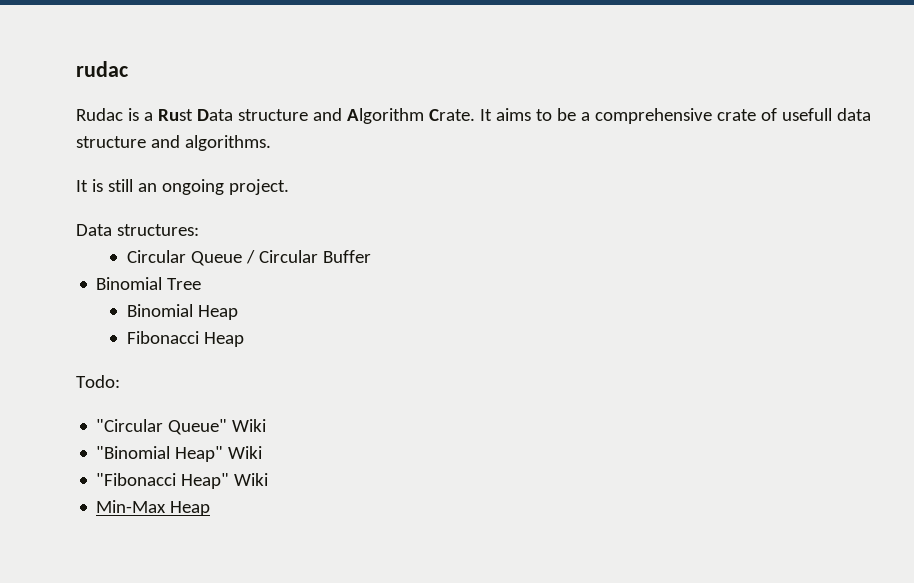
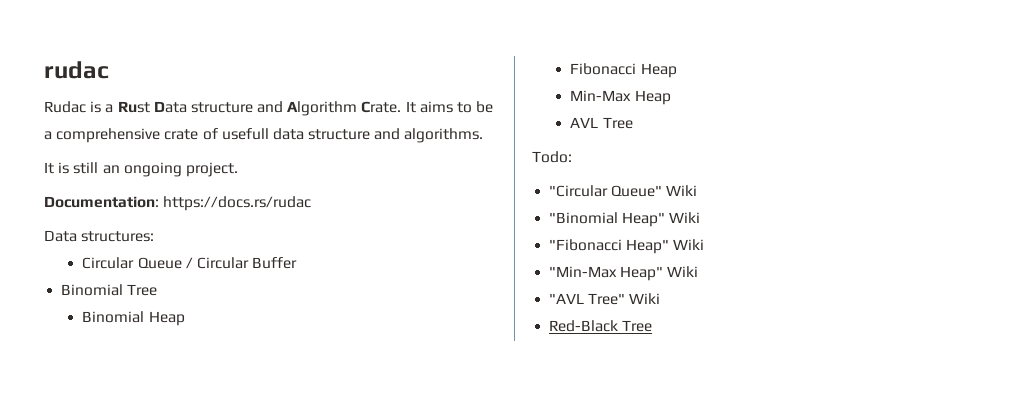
(289, 187) none -> [44,196,312,211] // Documentation: https://docs.rs/rudac
(245, 339) none -> [570,90,671,105] [570,117,633,129] // Min-Max Heap // AVL Tree
[96,500,211,516] Min-Max Heap -> [549,266,699,281] [549,293,661,305] [549,320,653,332] "Min-Max Heap" Wiki // "AVL Tree" Wiki // Red-Black Tree

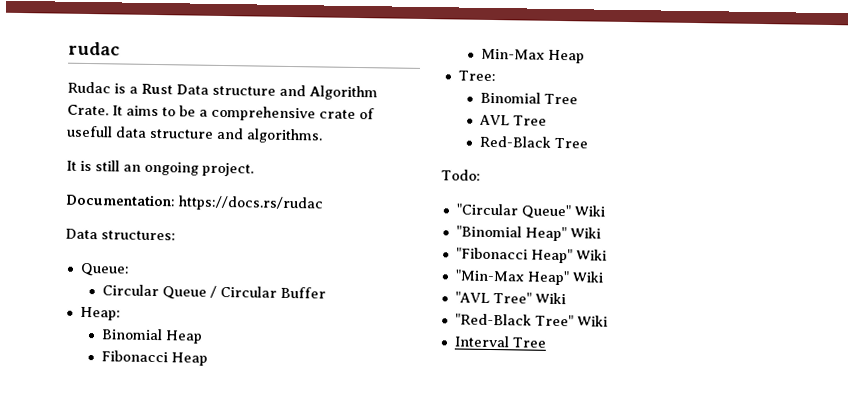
(155, 236) none -> [79,262,130,277] // Queue:
[61,284,158,296] Binomial Tree -> [79,306,121,321] Heap:
(671, 97) none -> [457,70,496,82] [480,91,579,105] // Tree: // Binomial Tree
(633, 123) none -> [479,135,589,149] // Red-Black Tree
[549,320,619,332] Red-Black -> [454,313,608,327] [453,335,510,348] "Red-Black Tree" Wiki // Interval

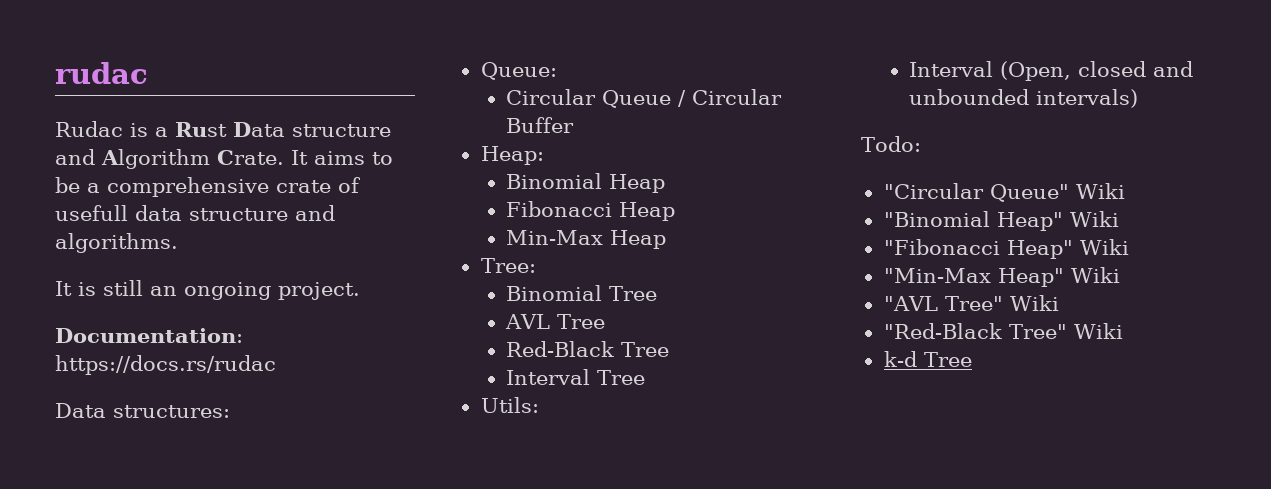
(589, 143) none -> [506,369,646,385] [480,397,539,413] [909,61,1194,81] [909,89,1139,108] // Interval Tree // Utils: // Interval (Open, closed and unbounded intervals)
[453,335,510,348] Interval -> [883,351,917,367] k-d

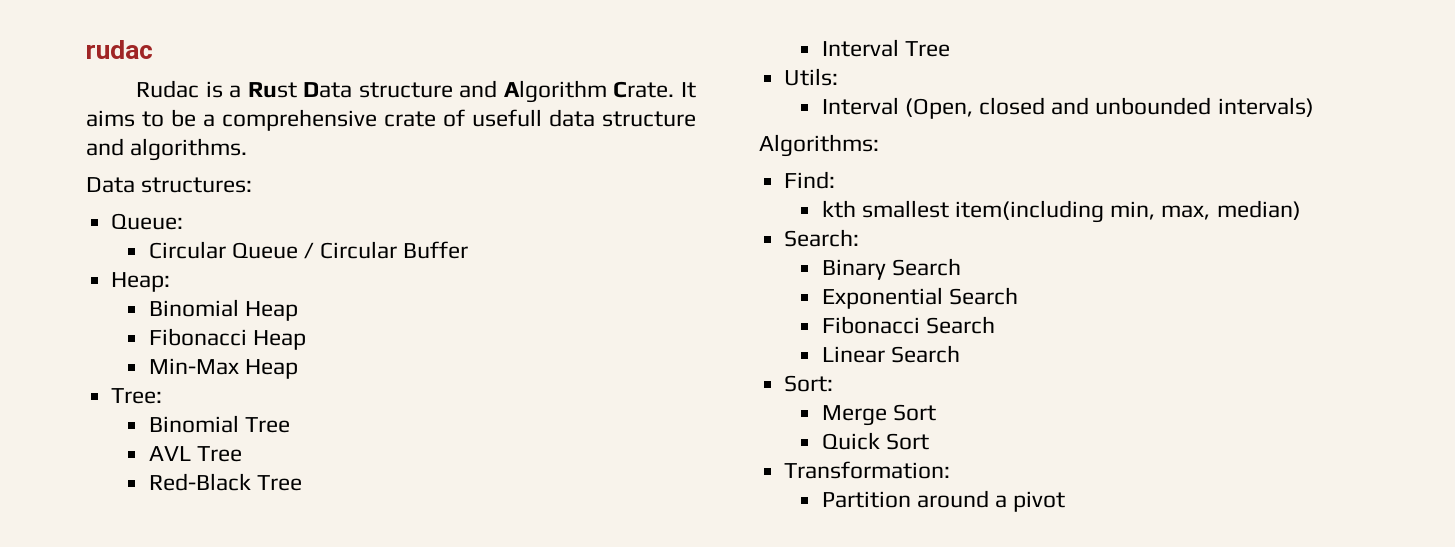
[55,280,360,300] [55,328,243,343] [55,355,276,375] // It is still an ongoing project. // Documentation: https://docs.rs/rudac -> (248, 149) none
[861,136,921,152] [883,183,1125,202] [883,211,1119,231] [883,239,1129,259] [883,267,1120,287] [883,295,1059,311] [883,323,1123,339] [883,351,972,367] Todo: // "Circular Queue" Wiki // "Binomial Heap" Wiki // "Fibonacci Heap" Wiki // "Min-Max Heap" Wiki // "AVL Tree" Wiki // "Red-Black Tree" Wiki // k-d Tree -> [759,134,879,157] [784,171,836,189] [821,200,1301,223] [784,229,860,247] [821,258,961,280] [821,287,1018,309] [821,316,995,334] [821,345,960,363] [784,375,834,392] [821,404,936,426] [821,432,929,450] [784,461,951,479] [821,490,1066,512] Algorithms: // Find: // kth smallest item(including min, max, median) // Search: // Binary Search // Exponential Search // Fibonacci Search // Linear Search // Sort: // Merge Sort // Quick Sort // Transformation: // Partition around a pivot

